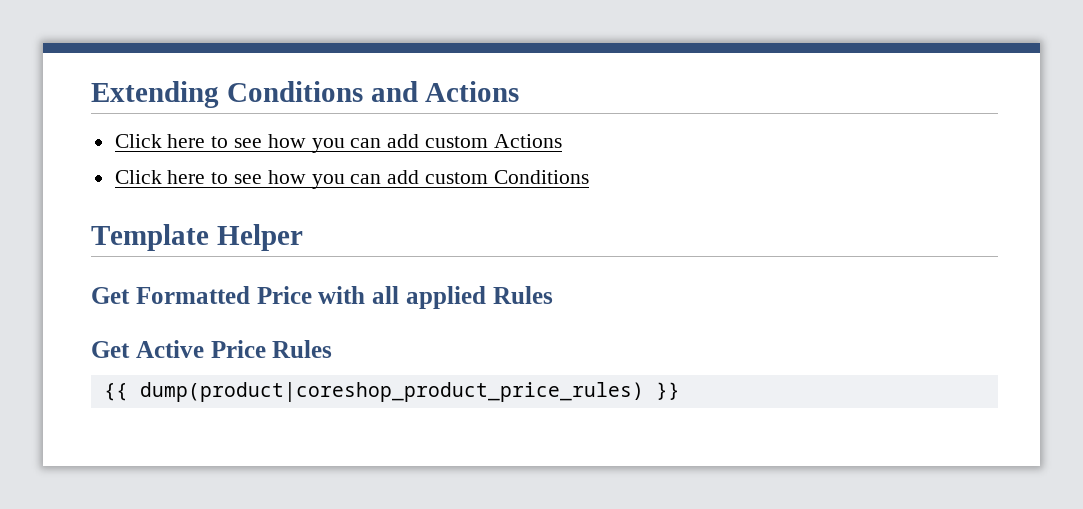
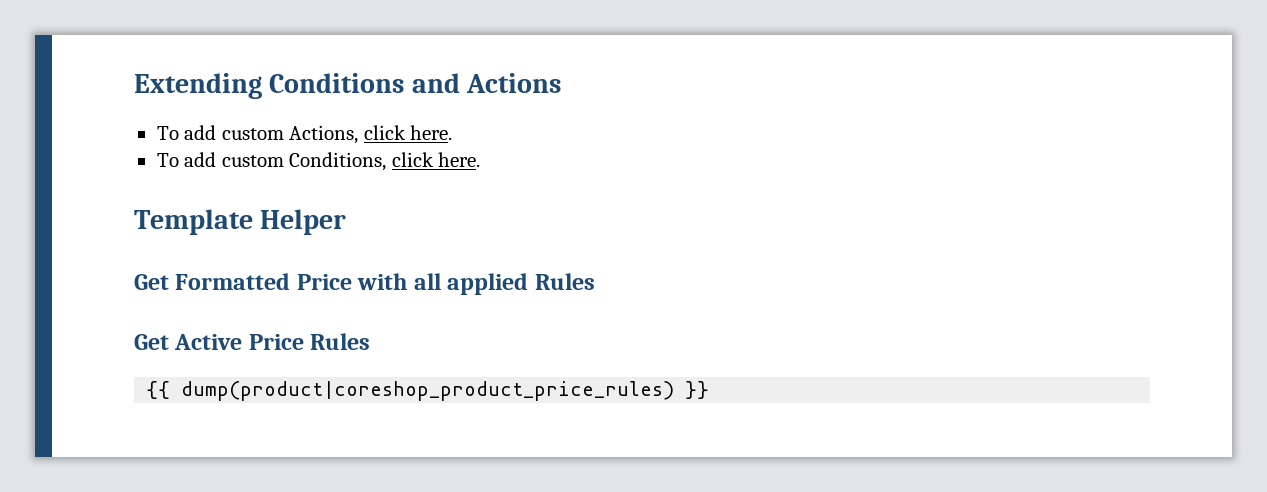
[114,134,562,153] [114,170,589,189] Click here to see how you can add custom Actions // Click here to see how you can add custom Conditions -> [156,125,453,144] [156,152,481,171] To add custom Actions, click here. // To add custom Conditions, click here.

